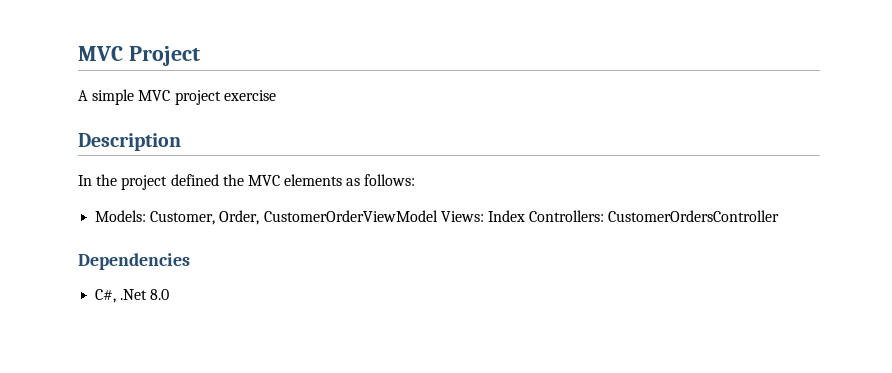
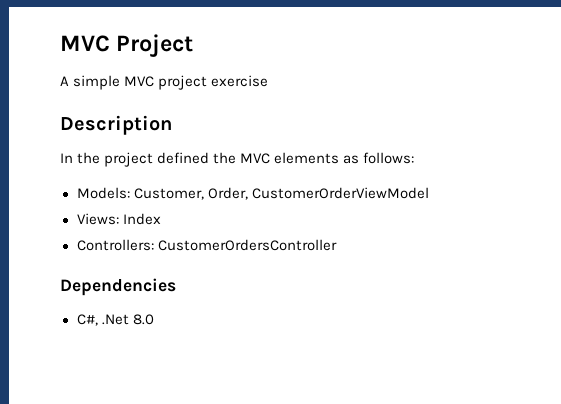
(438, 216) none -> (429, 193) //
(525, 216) none -> (161, 219) //

